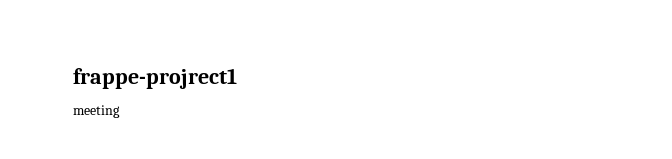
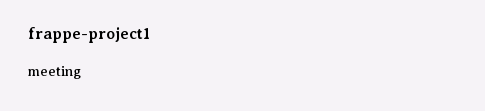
[73,68,237,89] frappe-projrect1 -> [28,27,150,43] frappe-project1

